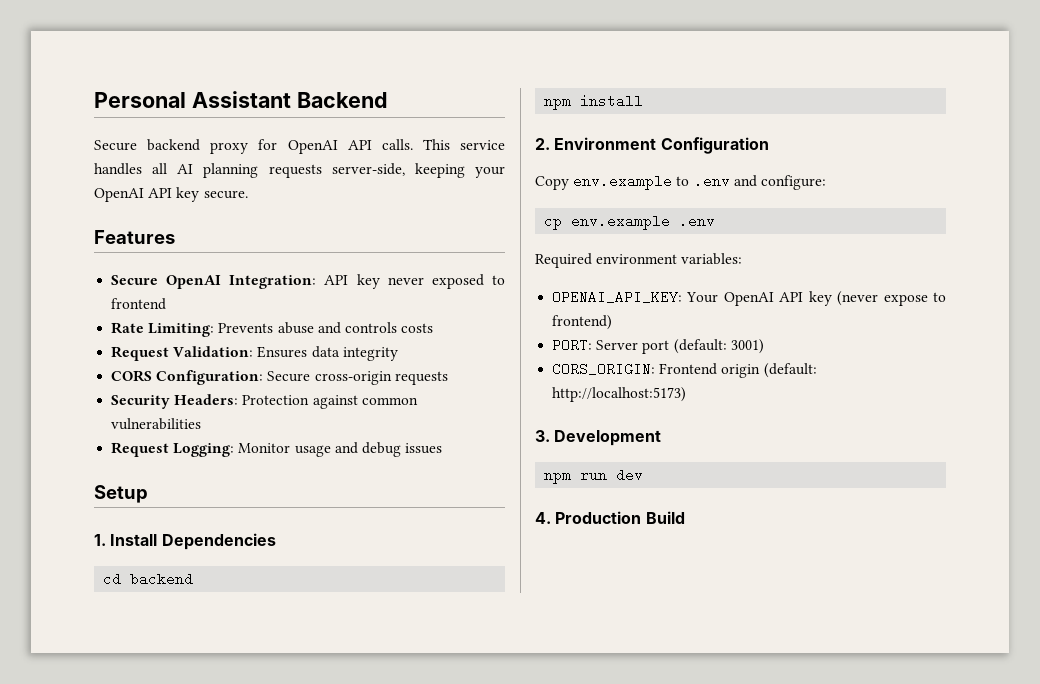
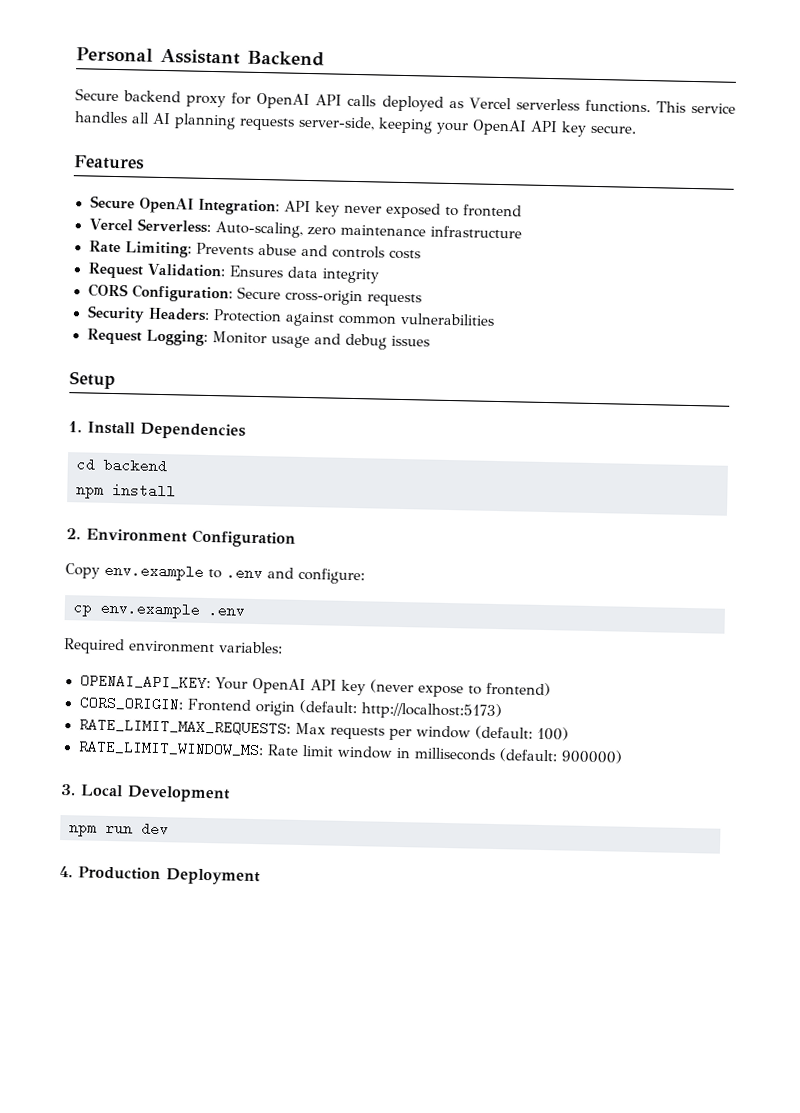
[381,139,413,150] calls. -> [347,94,651,114] calls deployed as Vercel serverless functions.
(167, 304) none -> [88,218,523,239] // Vercel Serverless: Auto-scaling, zero maintenance infrastructure
[552,338,764,354] // PORT: Server port (default: 3001) -> (552, 689) none
(687, 394) none -> [78,717,569,741] [77,739,623,764] // RATE_LIMIT_MAX_REQUESTS: Max requests per window (default: 100) // RATE_LIMIT_WINDOW_MS: Rate limit window in milliseconds (default: 900000)
(550, 436) none -> [80,784,123,797] Local
[645,511,685,524] Build -> [166,868,261,886] Deployment

